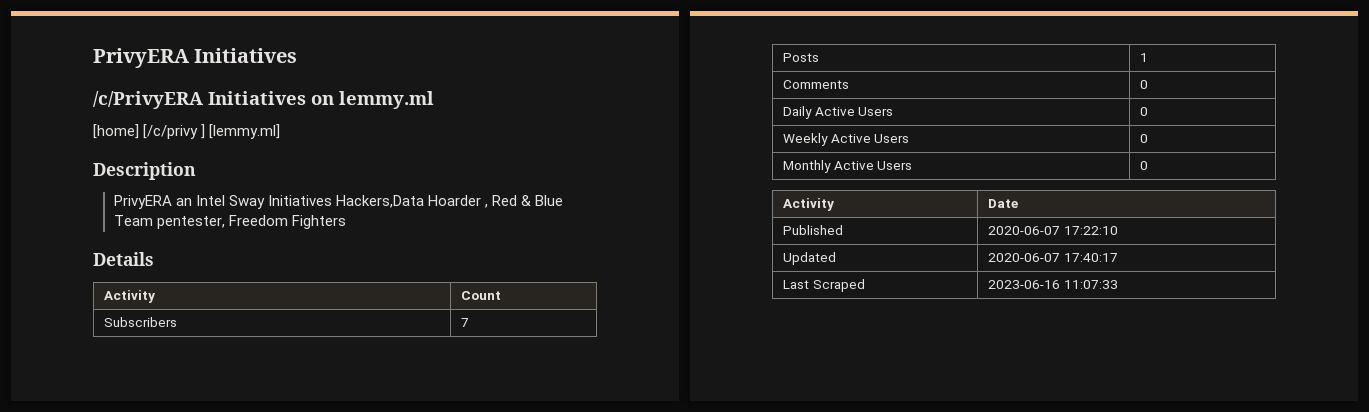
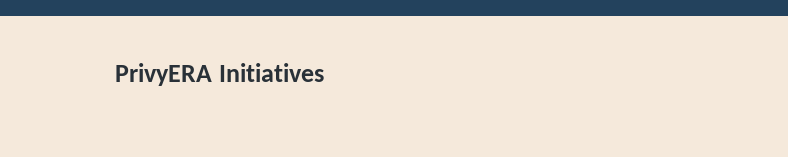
[93,91,434,109] [93,124,281,139] [93,162,196,180] [113,195,564,209] [113,215,346,229] [93,252,154,266] [104,290,156,303] [461,291,502,300] [104,317,178,327] [461,318,470,327] [783,53,820,62] [1140,53,1149,62] [783,80,850,89] [1140,80,1149,89] [783,106,894,119] [1140,107,1149,116] [783,133,910,146] [1140,134,1149,143] [783,160,913,173] [1140,161,1149,170] [783,198,835,211] [988,199,1019,208] [783,225,844,235] [988,226,1118,235] [783,252,837,265] [988,253,1118,262] [783,279,865,292] [988,280,1118,289] // /c/PrivyERA Initiatives on lemmy.ml // [home] [/c/privy ] [lemmy.ml] // Description // PrivyERA an Intel Sway Initiatives Hackers,Data Hoarder , Red & Blue Team pentester, Freedom Fighters // Details // Activity | Count // Subscribers | 7 // Posts | 1 // Comments | 0 // Daily Active Users | 0 // Weekly Active Users | 0 // Monthly Active Users | 0 // Activity | Date // Published | 2020-06-07 17:22:10 // Updated | 2020-06-07 17:40:17 // Last Scraped | 2023-06-16 11:07:33 -> (325, 72) none

